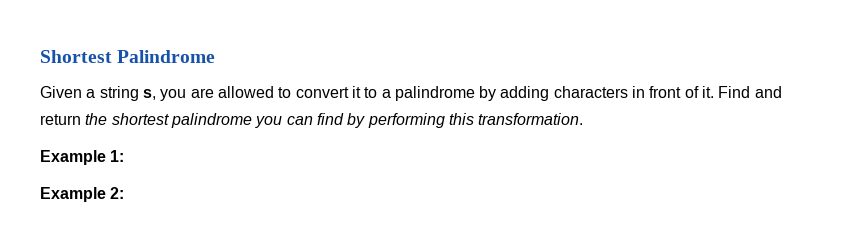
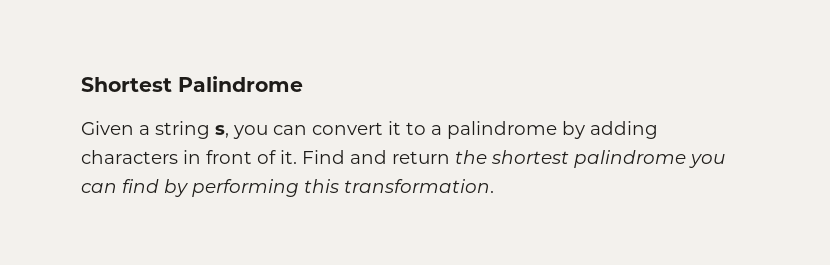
[190,86,292,98] are allowed to -> [273,125,307,135] can
[40,150,125,165] [40,187,125,202] // Example 1: // Example 2: -> (494, 186) none

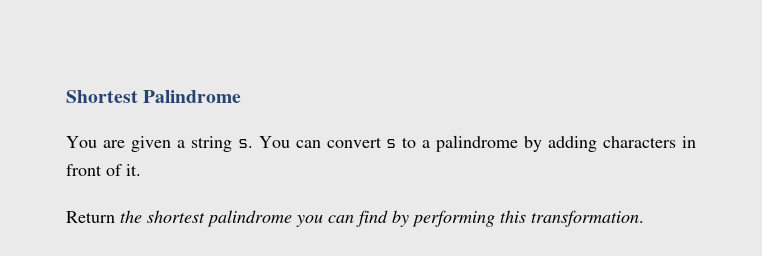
[81,121,268,139] Given a string s, you -> [66,136,290,152] You are given a string s. You
[388,121,401,135] it -> [386,139,397,148] s
[302,150,450,164] Find and return -> [66,211,115,223] // Return

